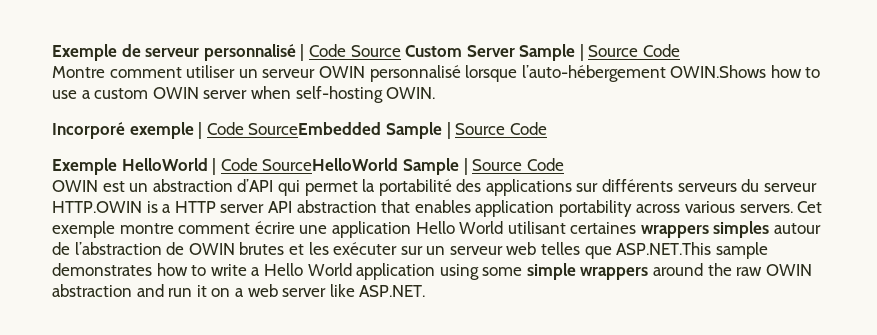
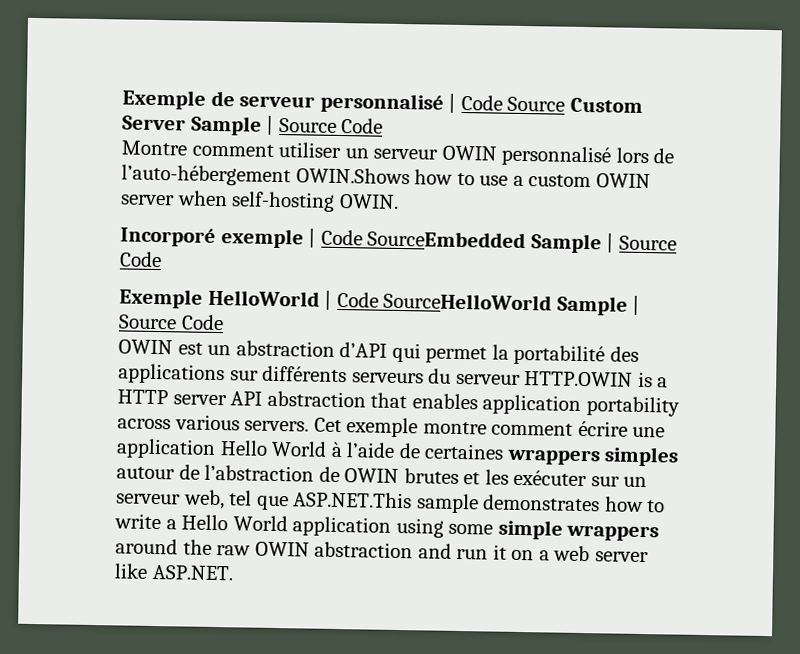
[465,65,518,82] lorsque -> [615,147,675,164] lors de
[507,221,566,234] utilisant -> [330,441,421,459] à l’aide de
[506,242,581,255] web telles -> [182,489,253,510] web, tel

